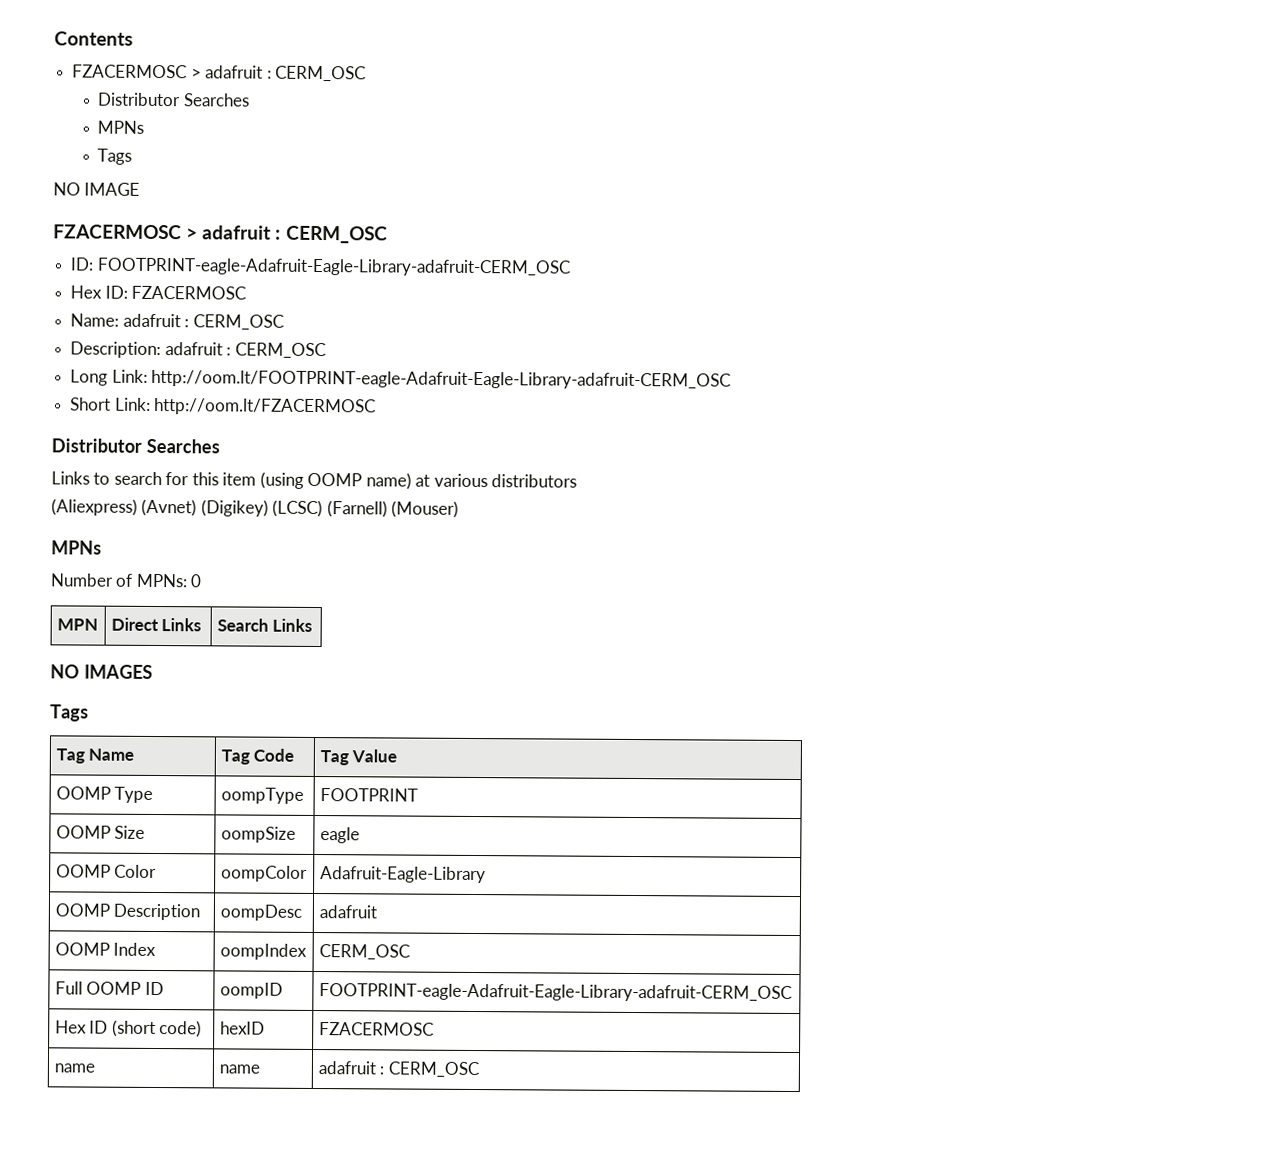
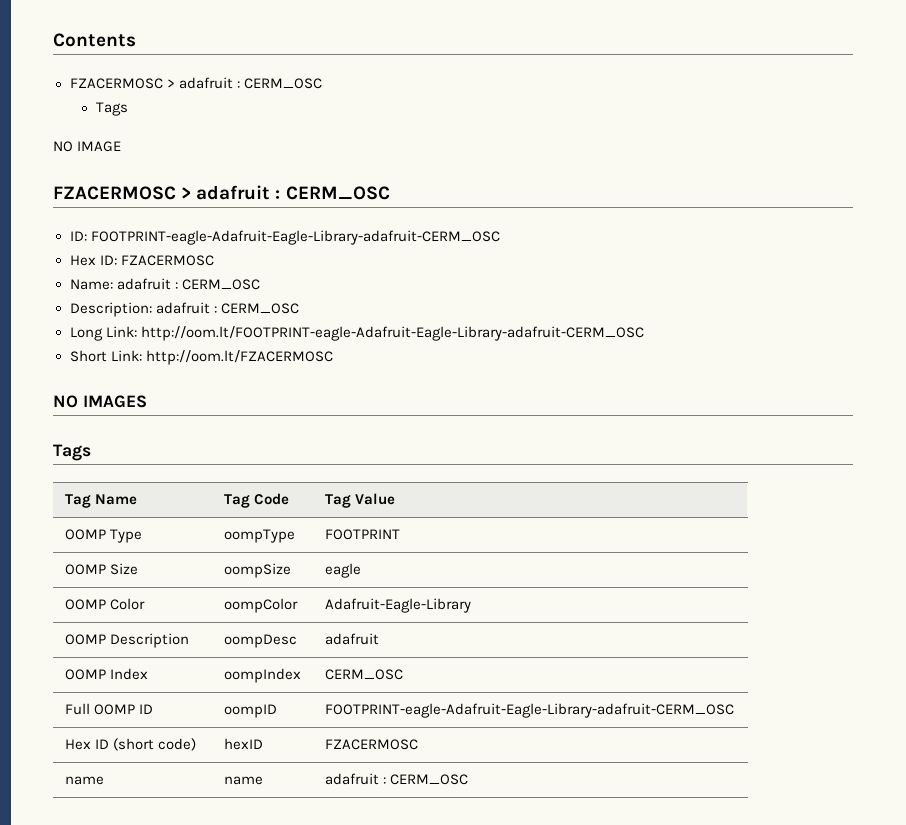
[97,92,250,107] [97,120,145,134] // Distributor Searches // MPNs -> (322, 83) none
[51,438,220,454] [51,471,578,490] [51,498,460,518] [51,540,102,555] [50,573,203,588] [56,618,98,631] [110,617,202,632] [216,618,313,632] // Distributor Searches // Links to search for this item (using OOMP name) at various distributors // (Aliexpress) (Avnet) (Digikey) (LCSC) (Farnell) (Mouser) // MPNs // Number of MPNs: 0 // MPN | Direct Links | Search Links -> (333, 357) none

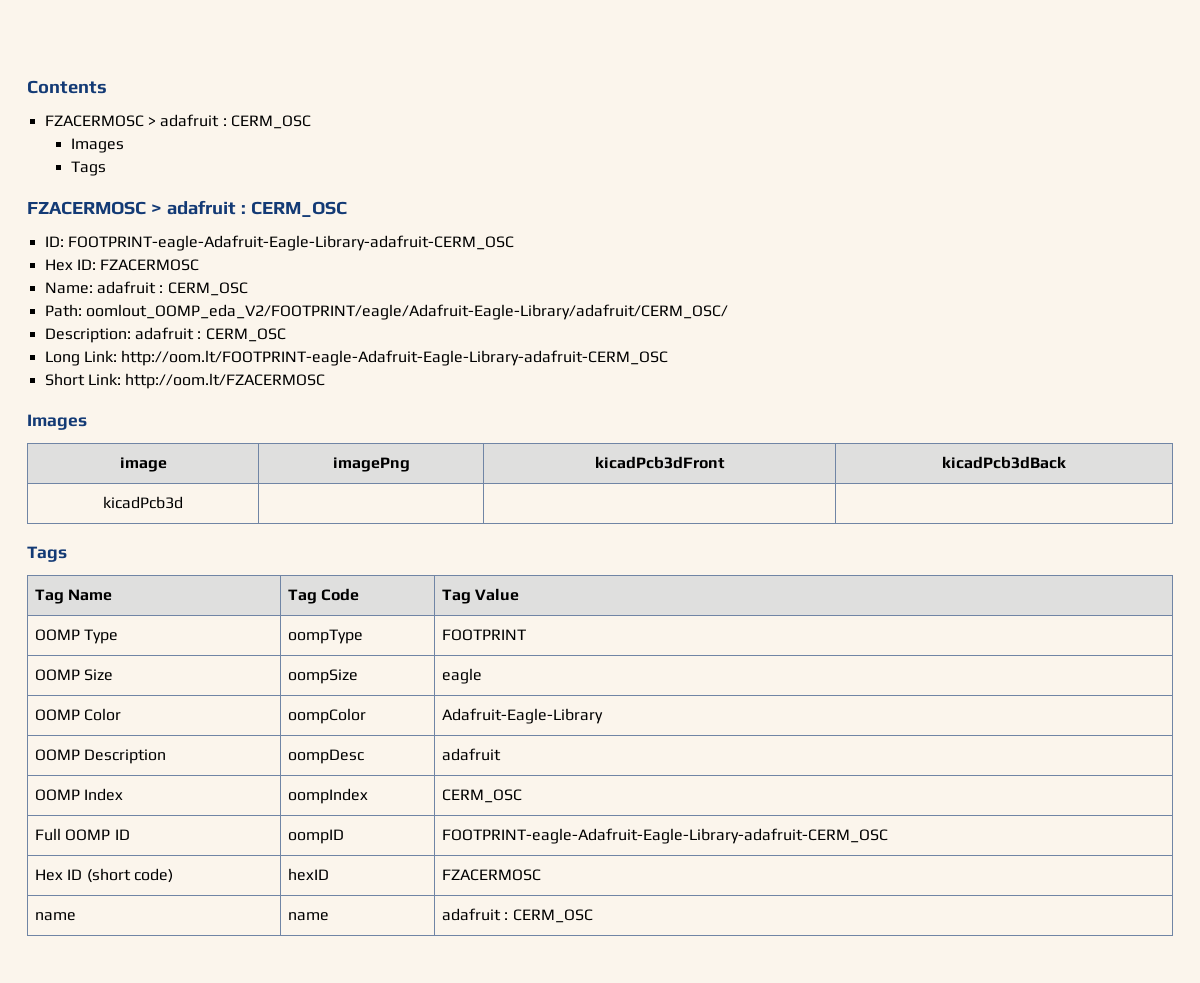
[95,102,128,116] [53,141,122,152] // Tags // NO IMAGE -> [70,138,124,153] [70,161,106,176] // Images // Tags
(260, 284) none -> [44,304,728,320] // Path: oomlout_OOMP_eda_V2/FOOTPRINT/eagle/Adafruit-Eagle-Library/adafruit/CERM_OSC/
[53,395,147,408] NO IMAGES -> [27,414,87,430] [119,457,167,472] [332,457,410,472] [594,456,725,469] [942,456,1066,469] [103,496,183,509] Images // image | imagePng | kicadPcb3dFront | kicadPcb3dBack // kicadPcb3d | | |

